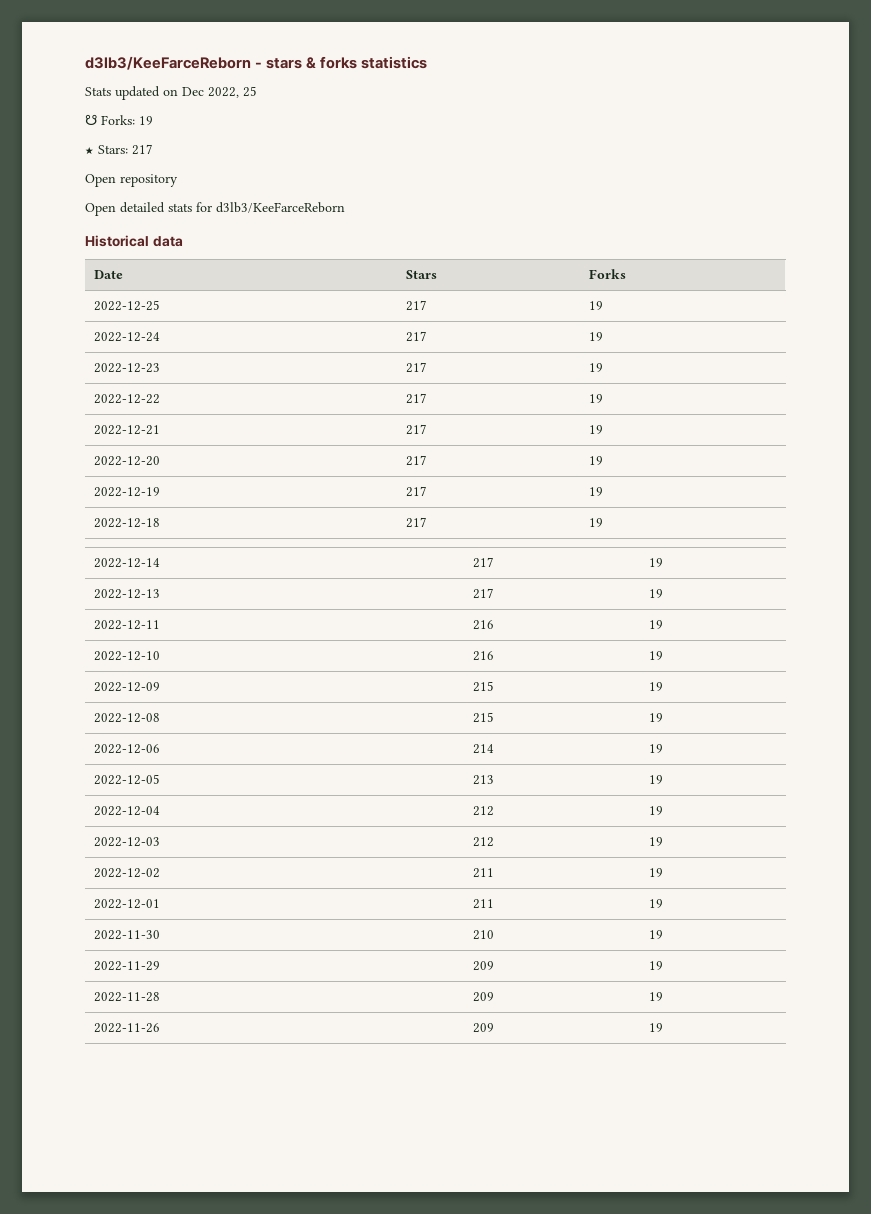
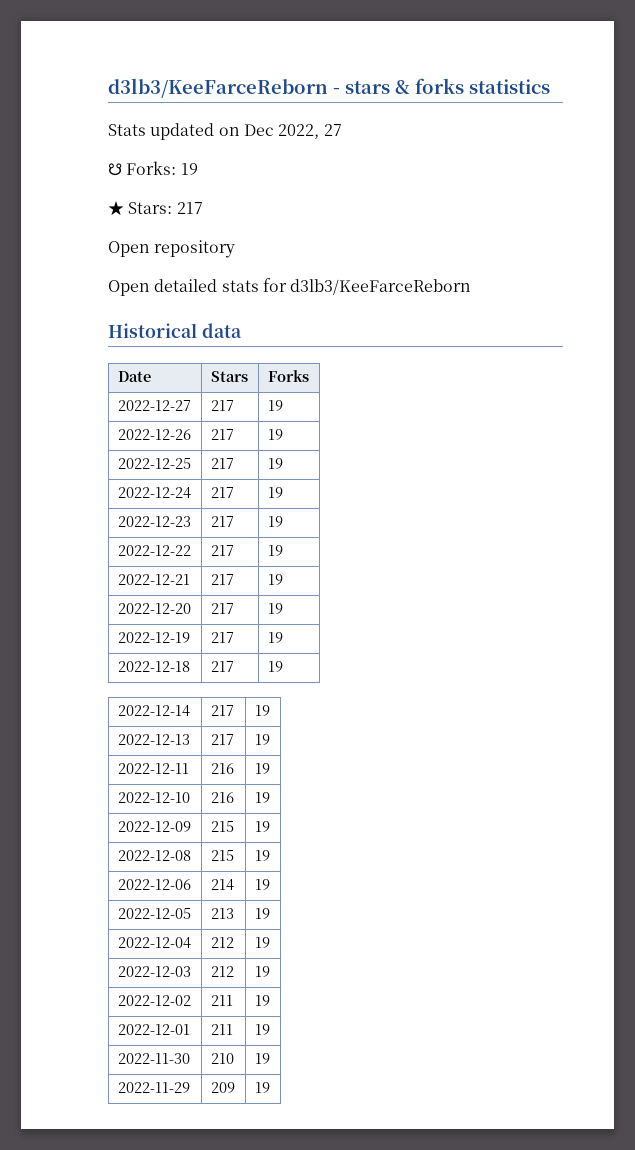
[243,86,257,97] 25 -> [323,124,342,136] 27
(626, 274) none -> [117,400,191,411] [210,400,234,411] [267,400,283,411] [117,429,191,440] [210,429,234,440] [267,429,283,440] // 2022-12-27 | 217 | 19 // 2022-12-26 | 217 | 19
[93,992,160,1002] [472,992,494,1002] [648,992,663,1001] [93,1023,160,1033] [472,1023,494,1033] [648,1023,663,1032] // 2022-11-28 | 209 | 19 // 2022-11-26 | 209 | 19 -> (270, 1087) none

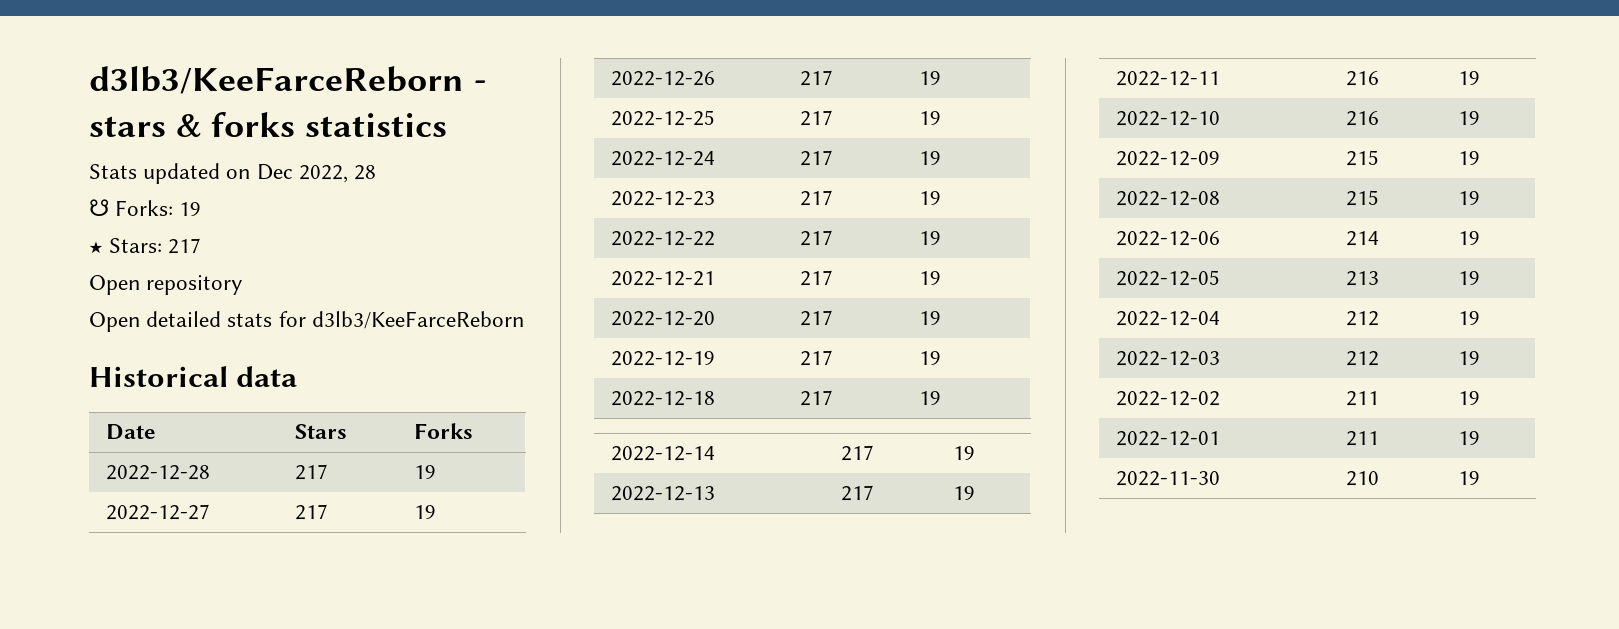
[323,124,342,136] 27 -> [354,165,377,180] 28
(309, 376) none -> [105,465,210,480] [294,464,328,480] [413,465,436,479] // 2022-12-28 | 217 | 19
[117,1082,190,1093] [210,1082,235,1093] [254,1082,270,1093] // 2022-11-29 | 209 | 19 -> (1480, 478) none

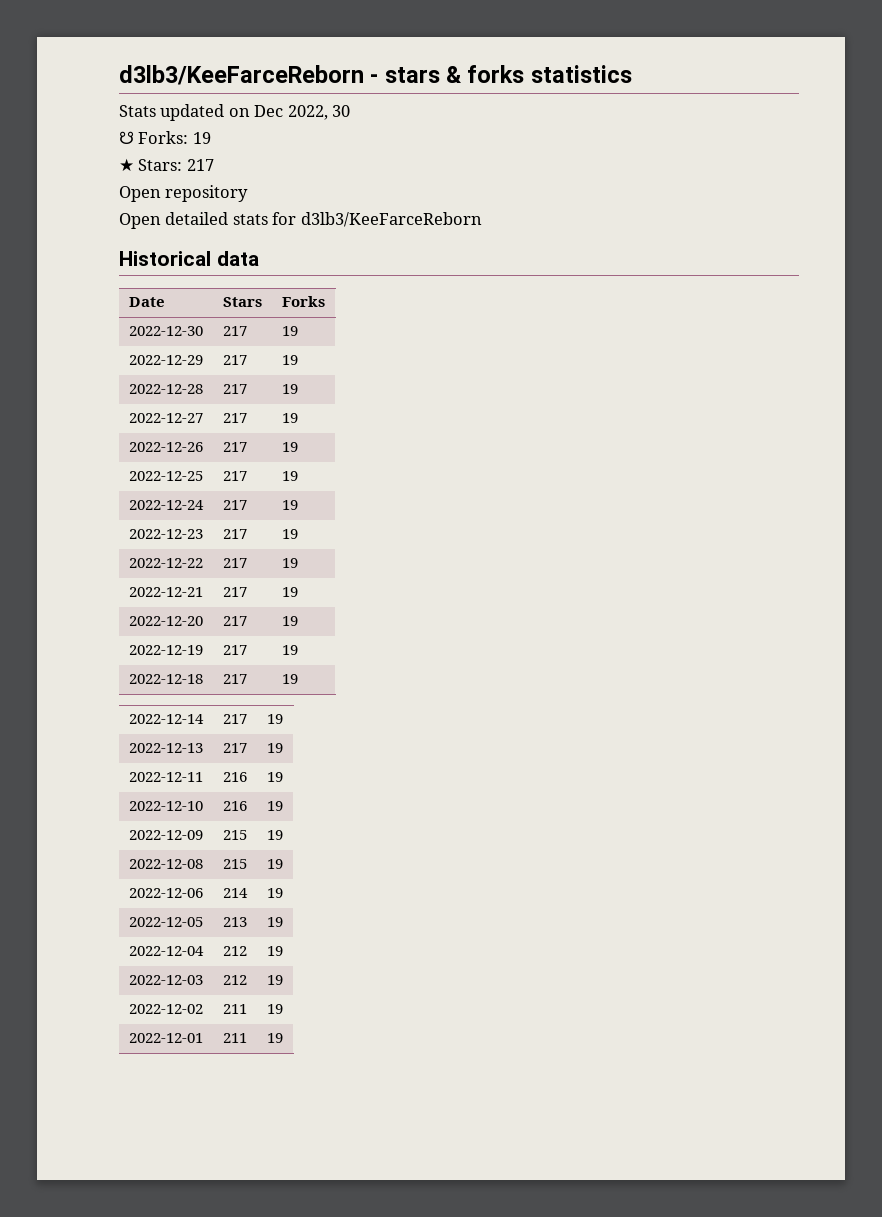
[354,165,377,180] 28 -> [332,105,351,117] 30
(473, 431) none -> [128,326,203,336] [222,326,247,336] [281,326,298,336] [128,355,203,365] [222,355,247,365] [281,355,298,365] // 2022-12-30 | 217 | 19 // 2022-12-29 | 217 | 19
[1115,471,1220,486] [1345,471,1379,486] [1457,471,1480,485] // 2022-11-30 | 210 | 19 -> (283, 1038) none

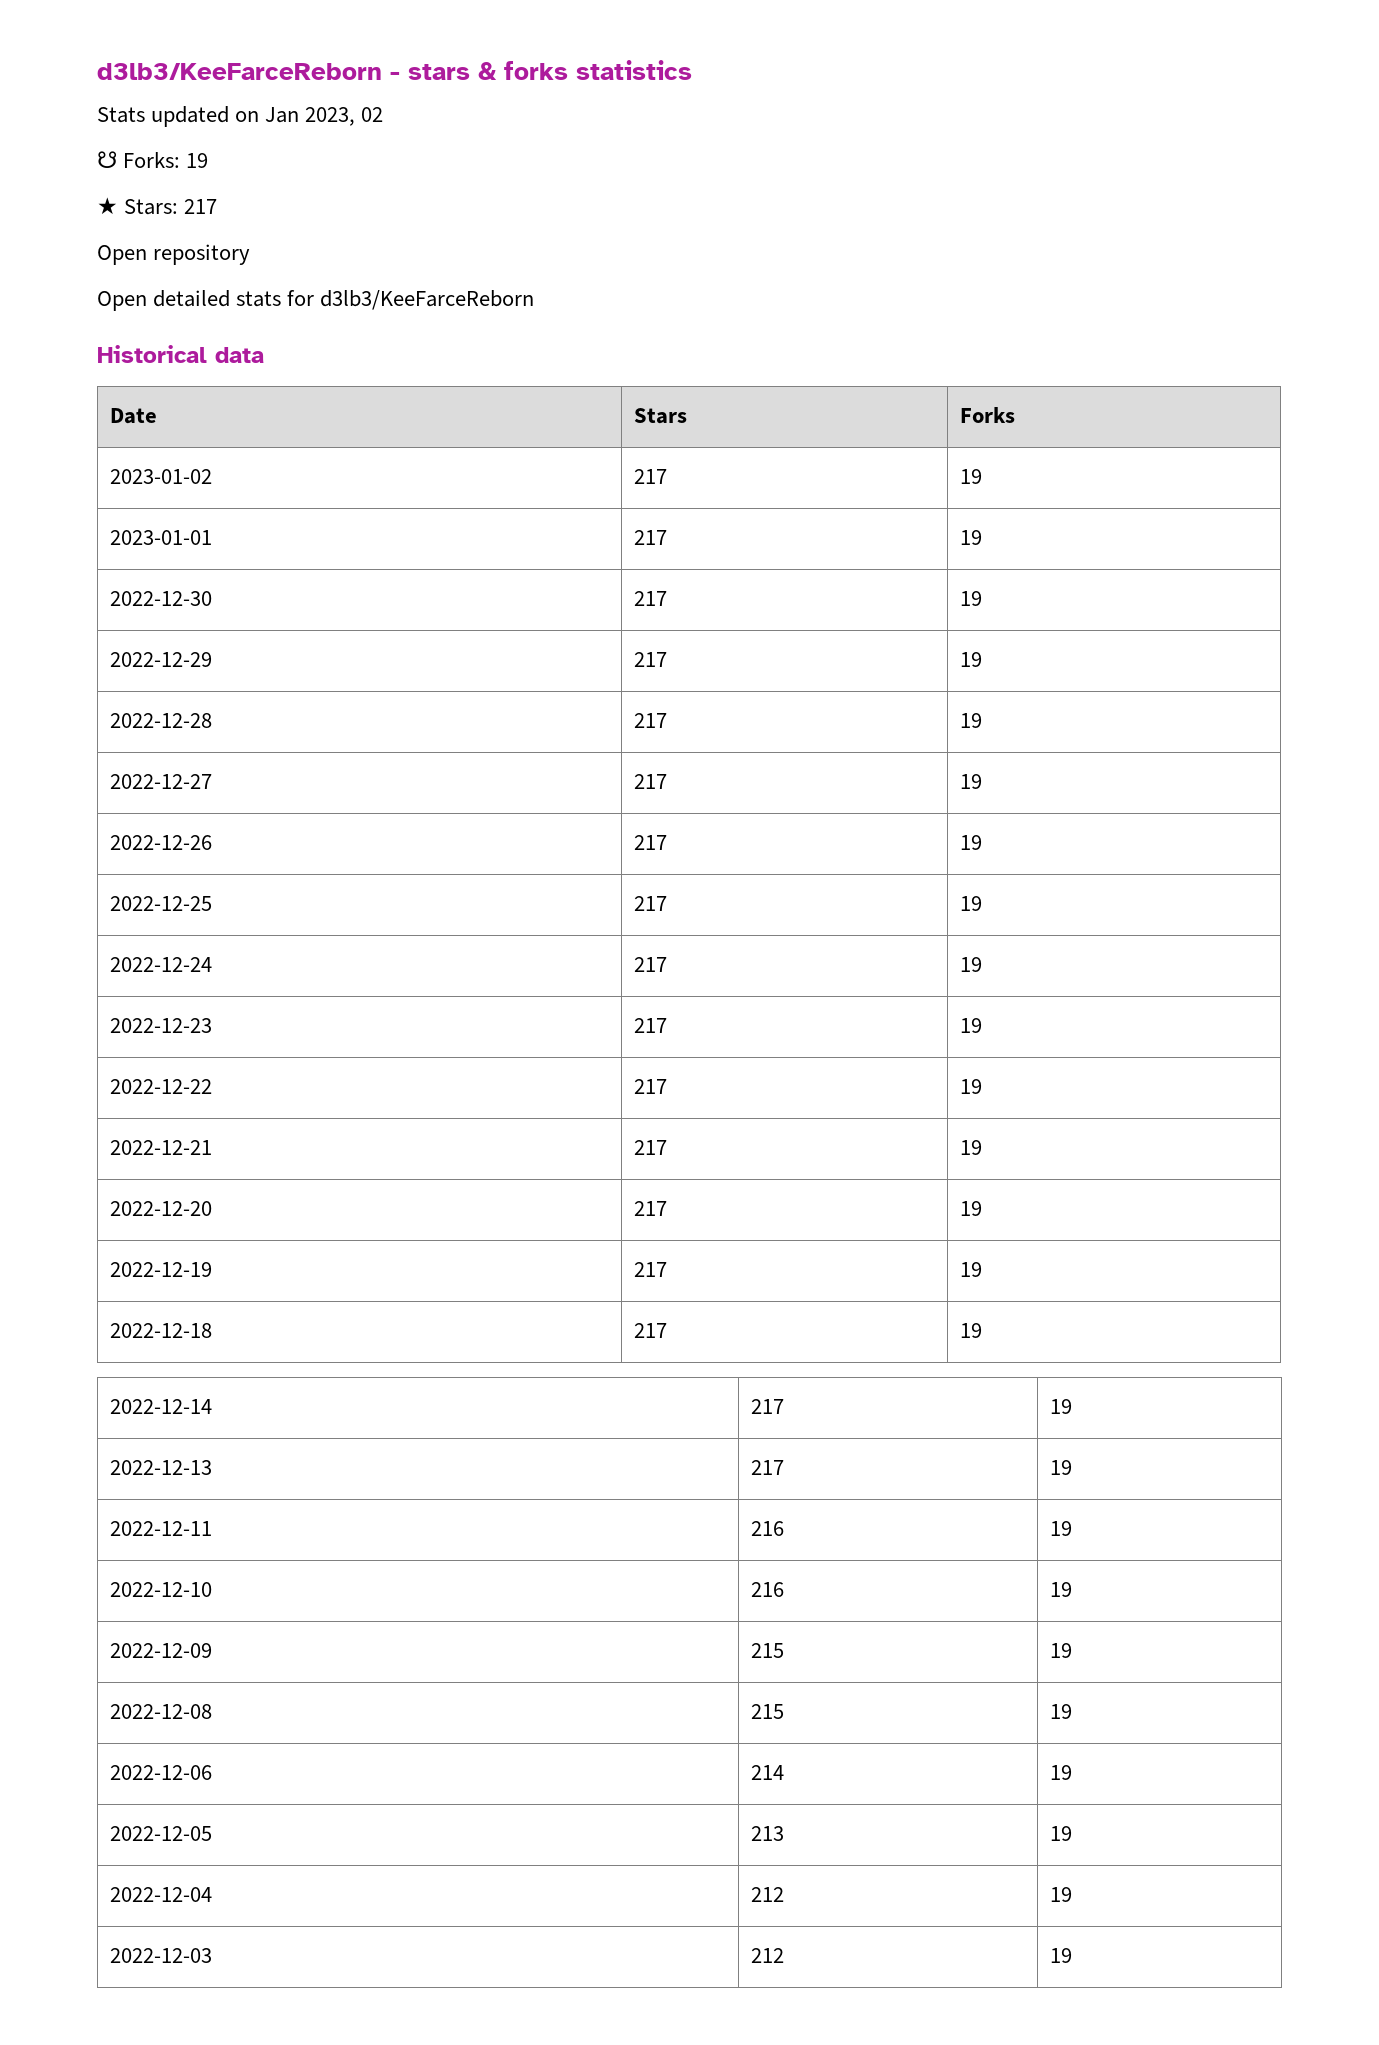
[254,105,351,120] Dec 2022, 30 -> [265,107,384,126] Jan 2023, 02
(325, 301) none -> [110,469,213,484] [634,469,668,484] [960,469,983,484] [110,530,213,545] [634,530,668,545] [960,530,983,545] // 2023-01-02 | 217 | 19 // 2023-01-01 | 217 | 19
[128,1004,203,1014] [222,1004,247,1014] [266,1004,283,1014] [128,1033,203,1043] [222,1033,247,1043] [266,1033,283,1043] // 2022-12-02 | 211 | 19 // 2022-12-01 | 211 | 19 -> (1073, 1955) none

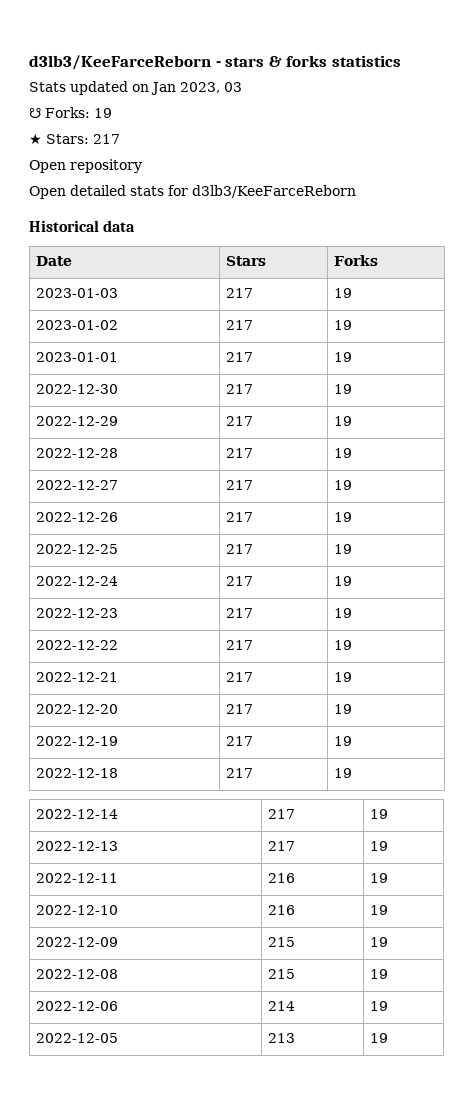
[361,107,384,122] 02 -> [224,82,242,92] 03
(1016, 415) none -> [36,288,119,298] [226,288,254,298] [334,288,353,298] // 2023-01-03 | 217 | 19
[110,1887,213,1902] [751,1887,785,1902] [1050,1887,1073,1902] [110,1948,213,1963] [751,1948,785,1963] [1050,1948,1073,1963] // 2022-12-04 | 212 | 19 // 2022-12-03 | 212 | 19 -> (389, 1038) none

